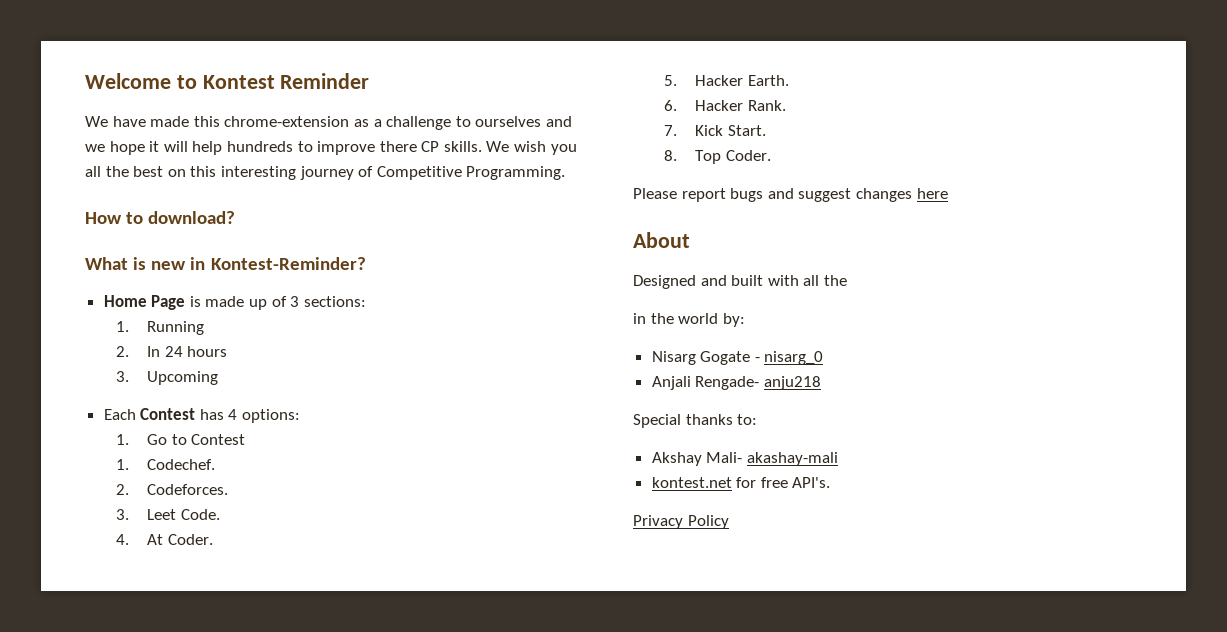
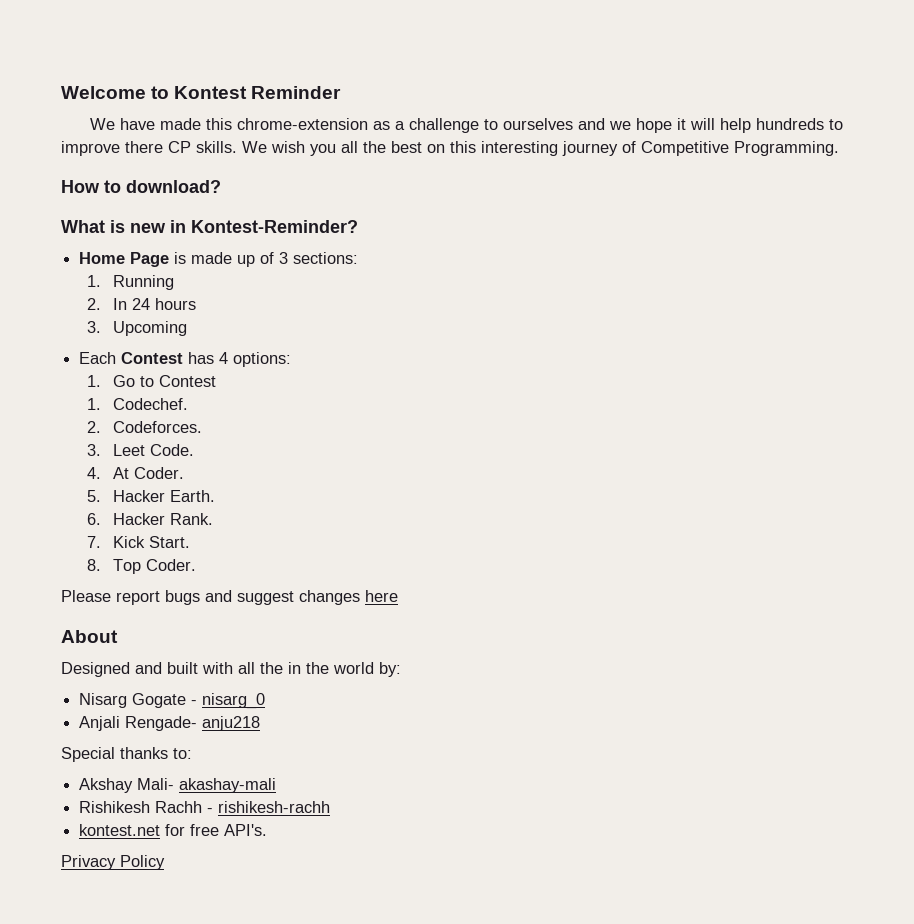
(847, 280) // -> (283, 668) none
(838, 459) none -> [79,801,331,813] // Rishikesh Rachh - rishikesh-rachh

